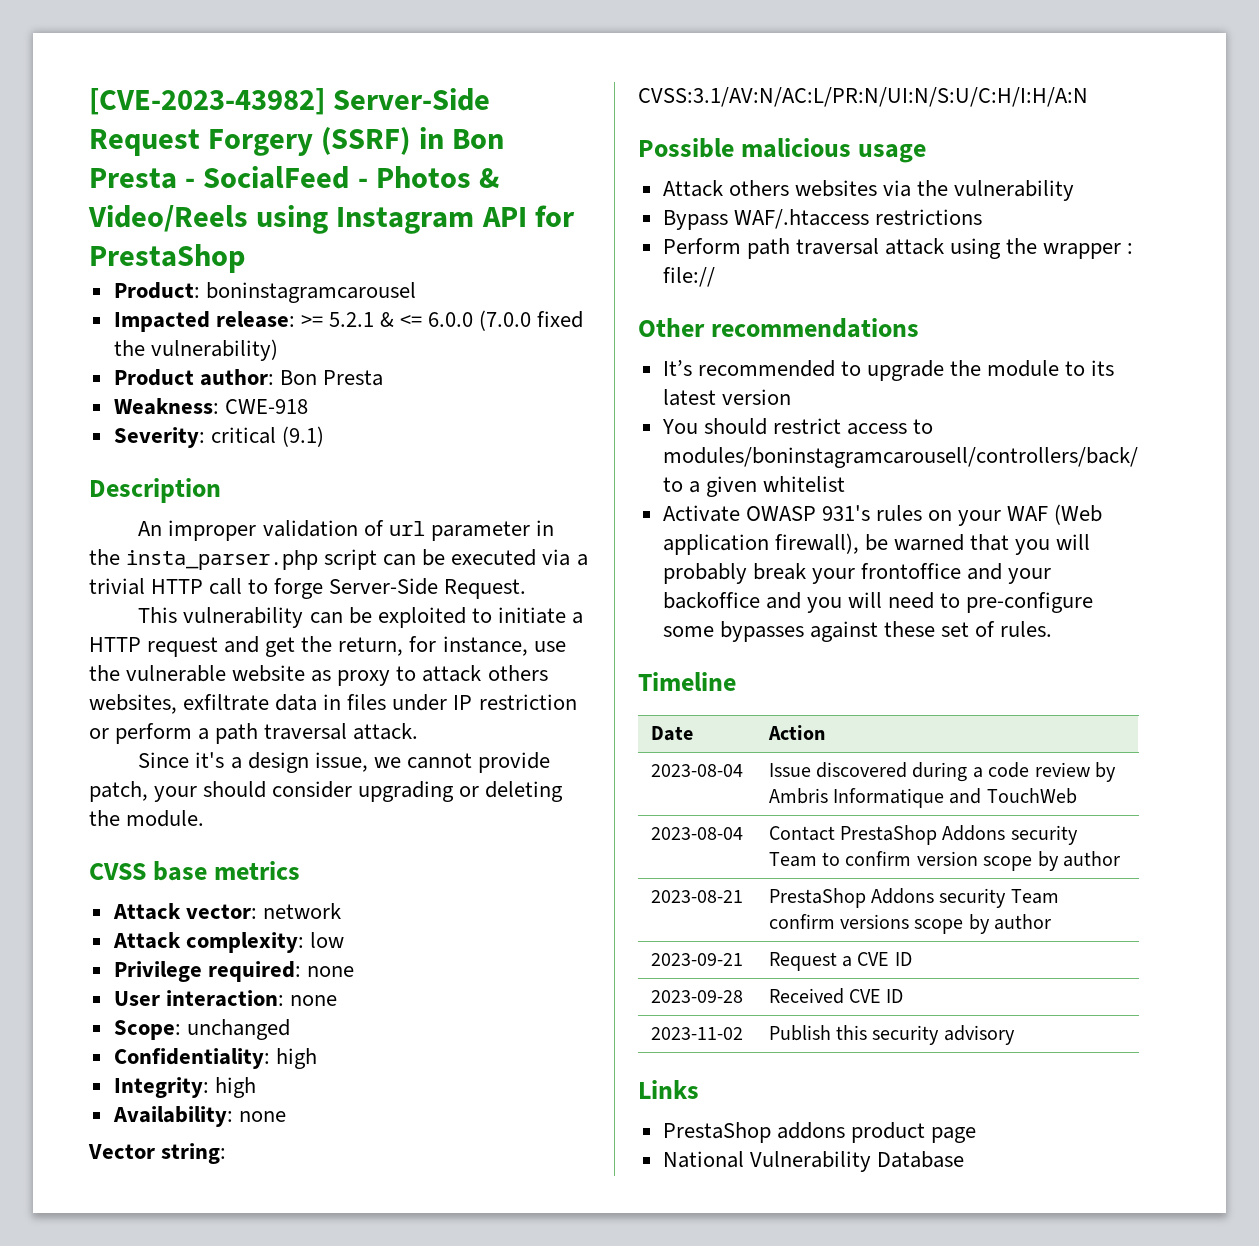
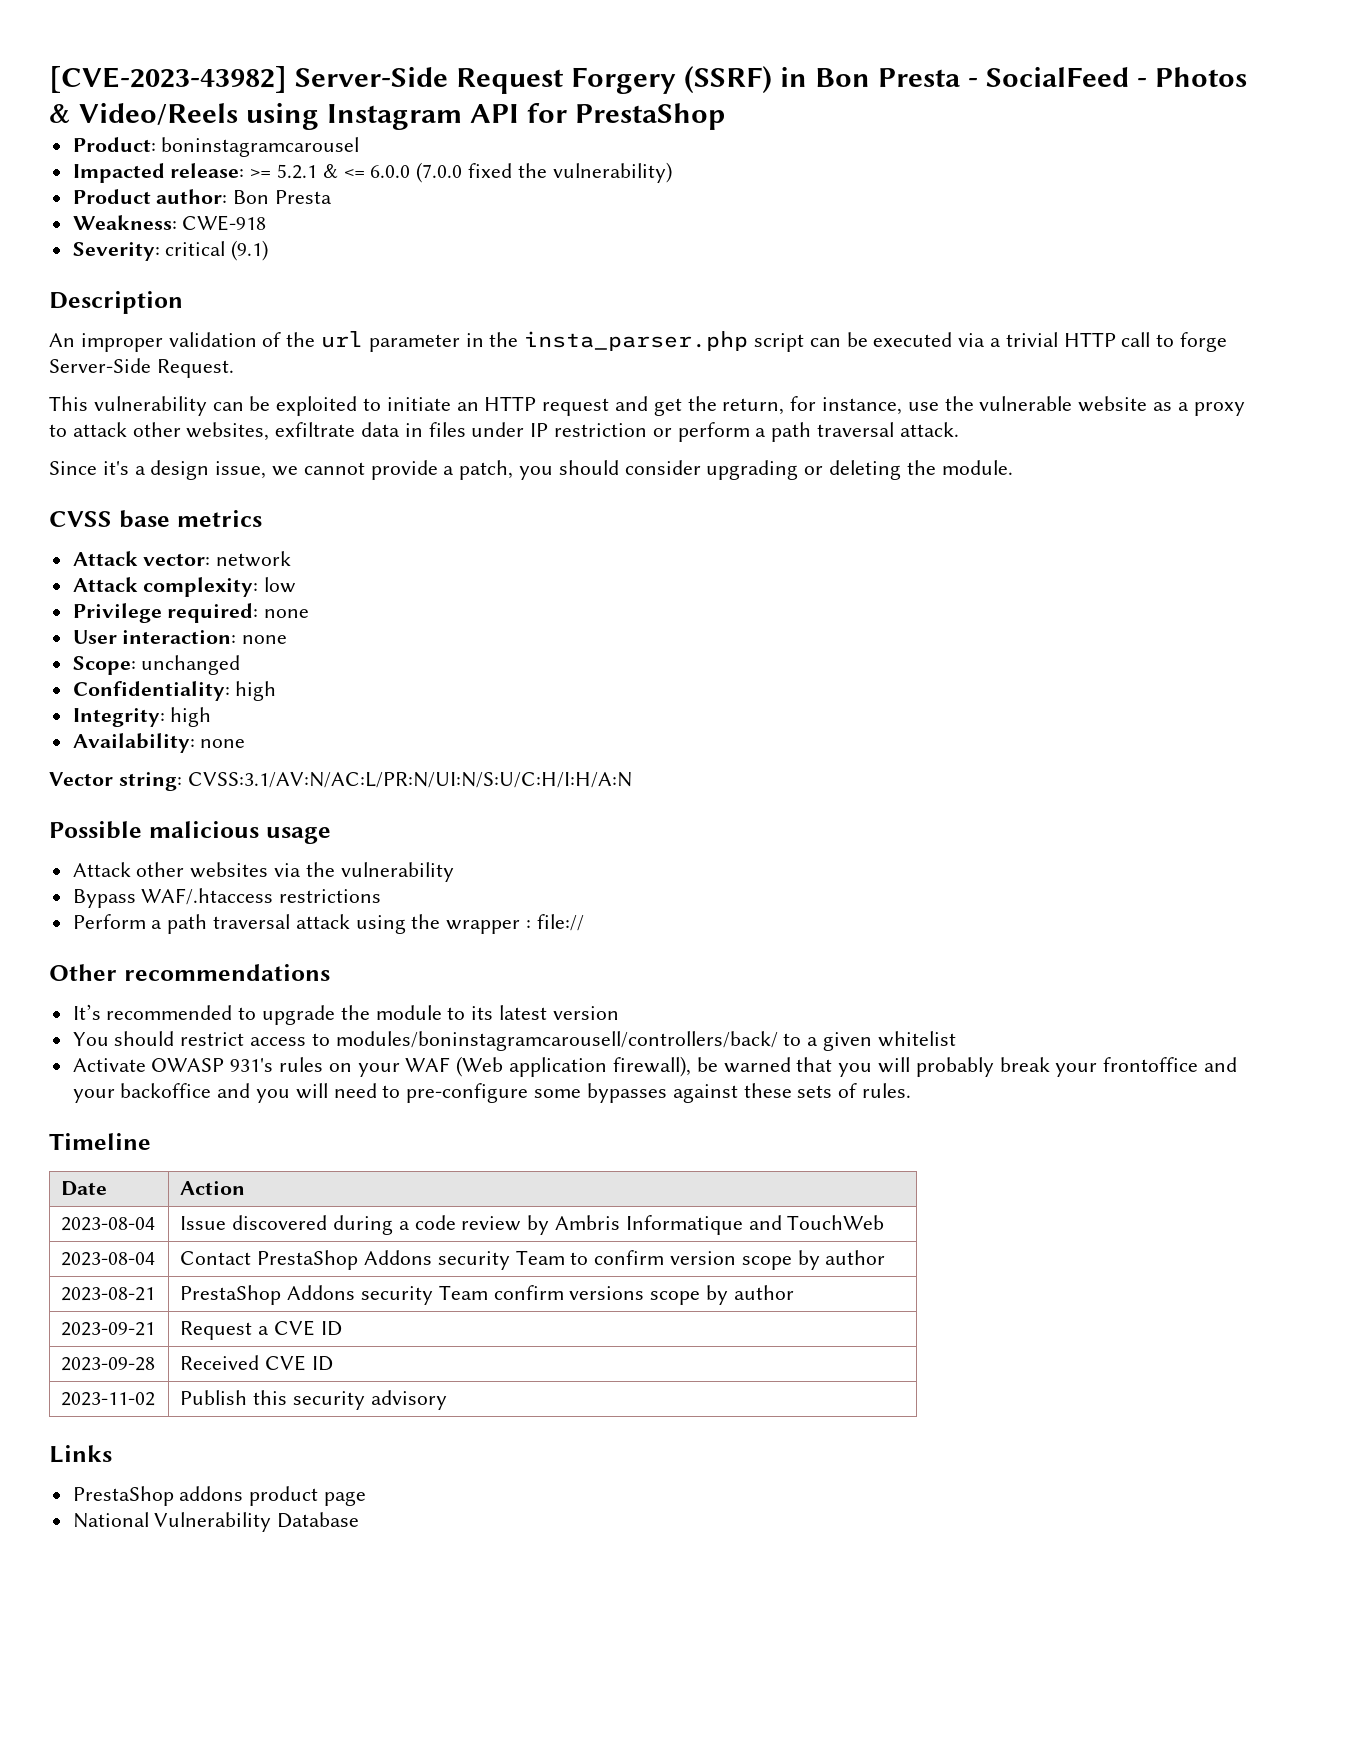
(384, 528) none -> [286,332,316,347] the
[571,612,583,624] a -> [456,402,479,411] an
(332, 676) none -> [1177,402,1189,411] a
[487,665,548,681] others -> [132,422,181,437] other
[89,781,198,802] patch, your -> [443,460,554,480] a patch, you
[728,180,789,196] others -> [136,862,185,877] other
(741, 246) none -> [151,920,163,929] a
[941,622,970,637] set -> [797,1085,833,1098] sets

